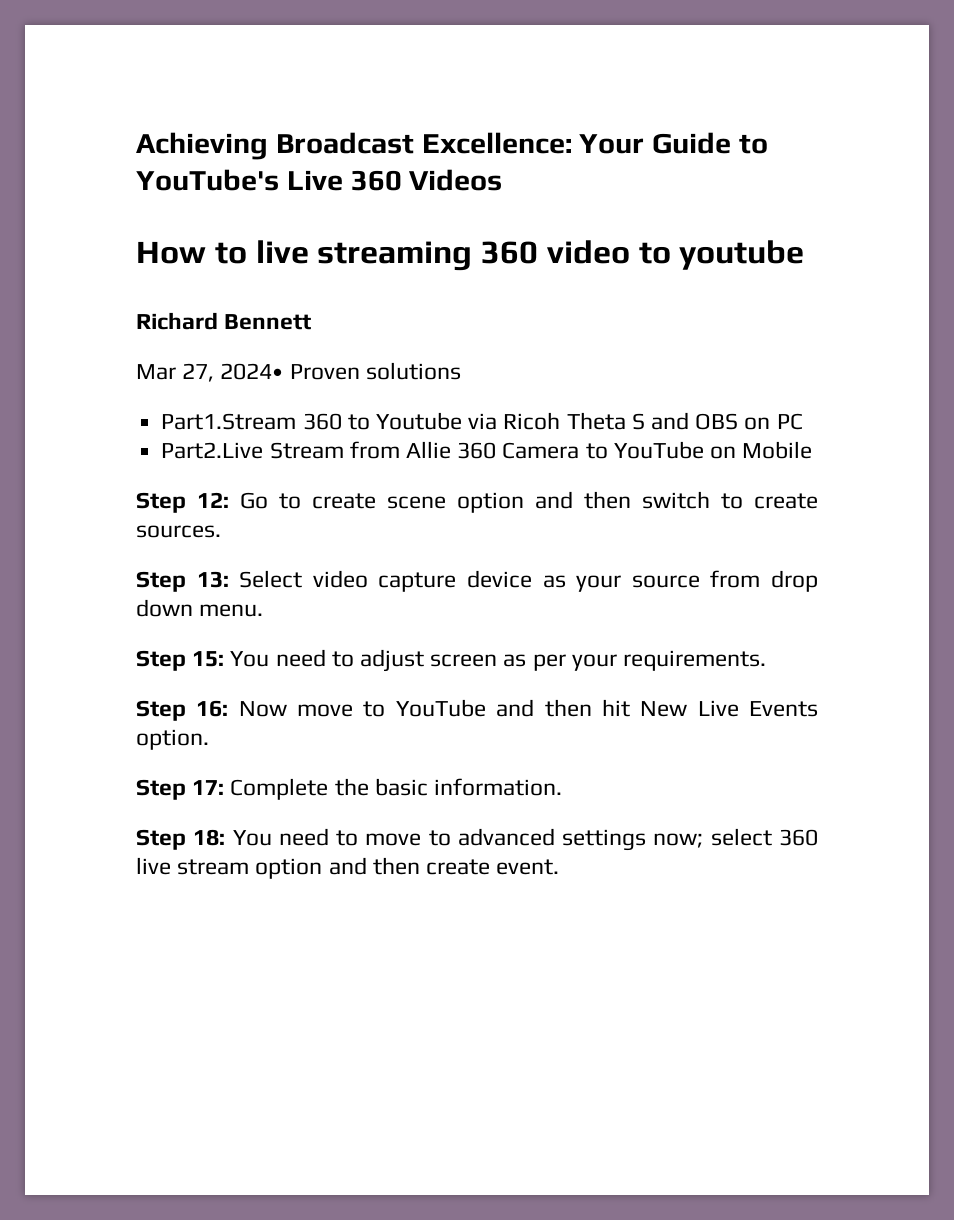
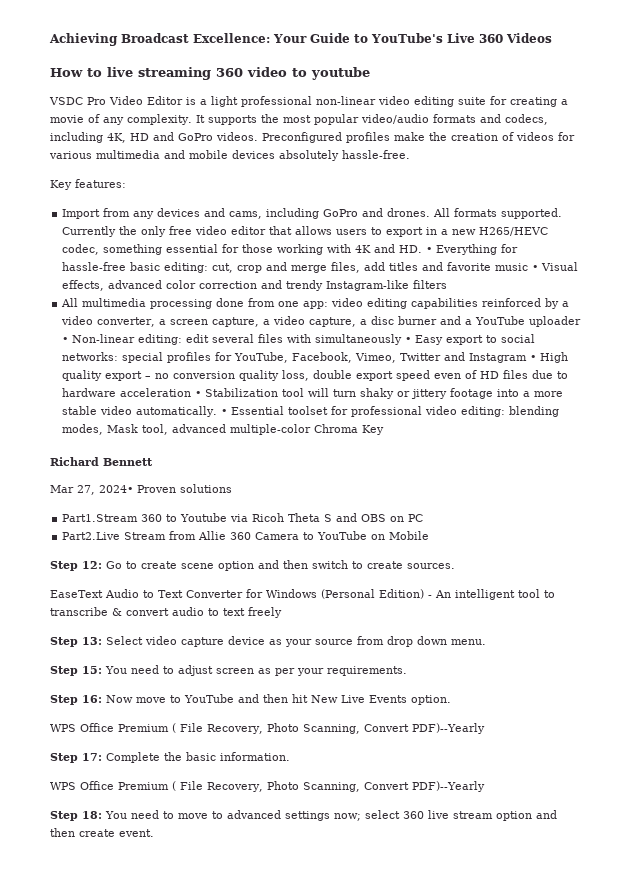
(805, 255) none -> [49,96,568,107] [50,114,548,125] [50,132,575,143] [49,150,410,161] [50,179,126,190] [62,208,563,219] [62,226,549,237] [62,244,519,255] [62,262,579,273] [62,280,448,291] [61,298,570,309] [61,316,582,327] [62,334,536,345] [62,352,569,363] [62,370,569,381] [62,388,564,399] [62,406,560,417] [62,424,385,435] // VSDC Pro Video Editor is a light professional non-linear video editing suite for creating a movie of any complexity. It supports the most popular video/audio formats and codecs, including 4K, HD and GoPro videos. Preconfigured profiles make the creation of videos for various multimedia and mobile devices absolutely hassle-free. // Key features: // Import from any devices and cams, including GoPro and drones. All formats supported. Сurrently the only free video editor that allows users to export in a new H265/HEVC codec, something essential for those working with 4K and HD. • Everything for hassle-free basic editing: cut, crop and merge files, add titles and favorite music • Visual effects, advanced color correction and trendy Instagram-like filters // All multimedia processing done from one app: video editing capabilities reinforced by a video converter, a screen capture, a video capture, a disc burner and a YouTube uploader • Non-linear editing: edit several files with simultaneously • Easy export to social networks: special profiles for YouTube, Facebook, Vimeo, Twitter and Instagram • High quality export – no conversion quality loss, double export speed even of HD files due to hardware acceleration • Stabilization tool will turn shaky or jittery footage into a more stable video automatically. • Essential toolset for professional video editing: blending modes, Mask tool, advanced multiple-color Chroma Key
(221, 531) none -> [50,589,555,600] [50,607,282,618] // EaseText Audio to Text Converter for Windows (Personal Edition) - An intelligent tool to transcribe & convert audio to text freely
(209, 739) none -> [50,723,485,734] // WPS Office Premium ( File Recovery, Photo Scanning, Convert PDF)--Yearly
(563, 787) none -> [50,781,485,792] // WPS Office Premium ( File Recovery, Photo Scanning, Convert PDF)--Yearly

